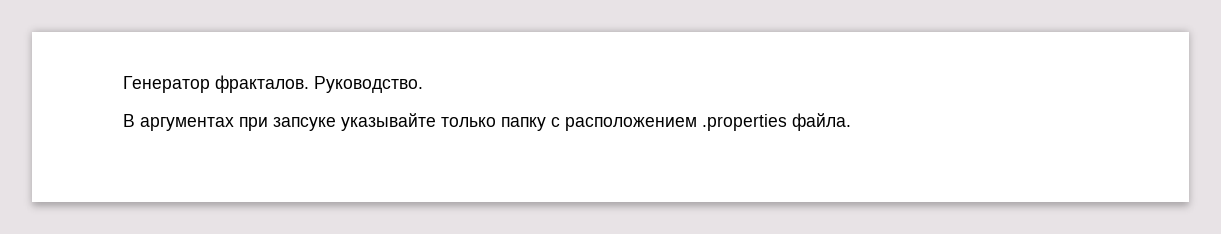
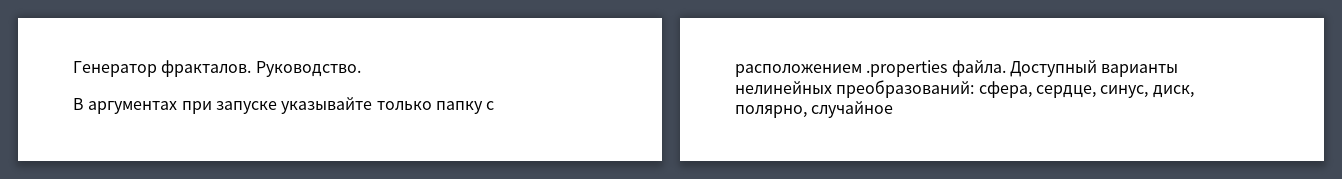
[273,117,336,131] запсуке -> [215,101,277,114] запуске
(851, 122) none -> [1009,60,1179,77] [735,80,1194,98] [735,101,894,118] Доступный варианты нелинейных преобразований: сфера, сердце, синус, диск, полярно, случайное

